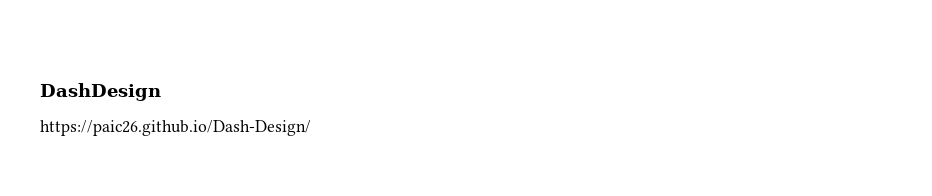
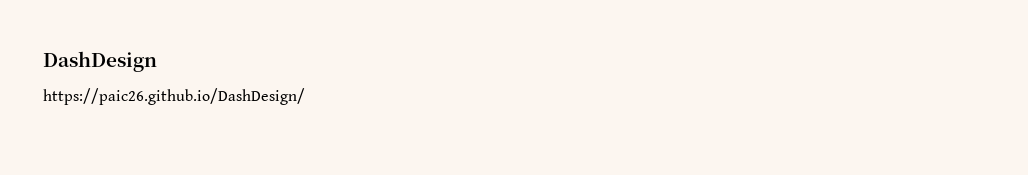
[40,120,311,136] https://paic26.github.io/Dash-Design/ -> [43,88,305,105] https://paic26.github.io/DashDesign/

